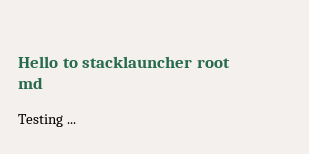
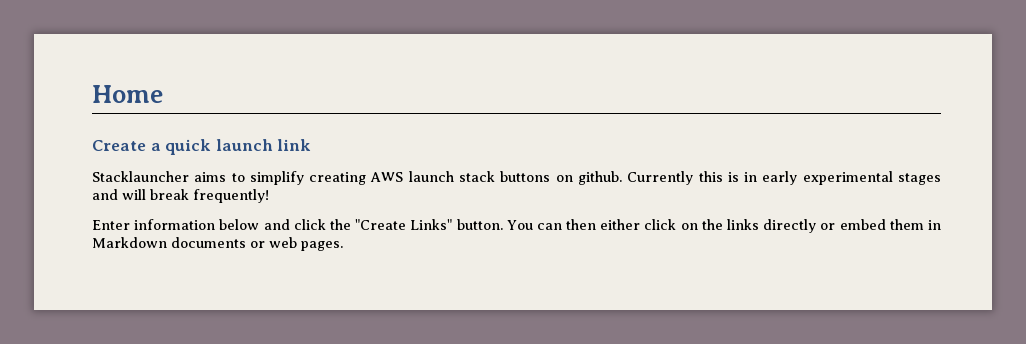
[18,56,230,68] [18,77,43,89] [18,114,76,127] Hello to stacklauncher root md // Testing ... -> [92,85,163,103] [92,139,312,155] [92,171,941,185] [92,189,269,203] [92,219,941,233] [92,237,343,251] Home // Create a quick launch link // Stacklauncher aims to simplify creating AWS launch stack buttons on github. Currently this is in early experimental stages and will break frequently! // Enter information below and click the "Create Links" button. You can then either click on the links directly or embed them in Markdown documents or web pages.

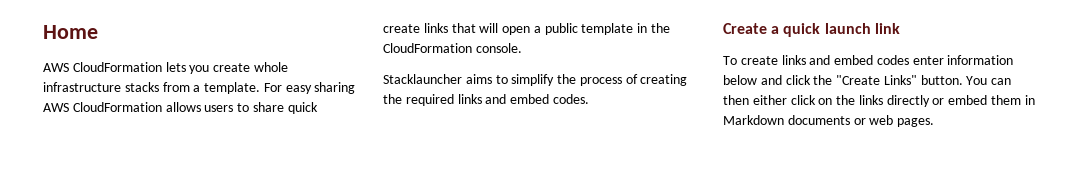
(163, 94) none -> [43,62,288,74] [43,82,356,94] [43,102,318,114] [383,23,671,35] [383,43,522,53] [383,74,688,86] [383,94,589,106] // AWS CloudFormation lets you create whole infrastructure stacks from a template. For easy sharing AWS CloudFormation allows users to share quick create links that will open a public template in the CloudFormation console. // Stacklauncher aims to simplify the process of creating the required links and embed codes.
[92,171,941,185] [92,189,269,203] [92,220,130,230] Stacklauncher aims to simplify creating AWS launch stack buttons on github. Currently this is in early experimental stages and will break frequently! // Enter -> [723,55,944,65] To create links and embed codes enter

